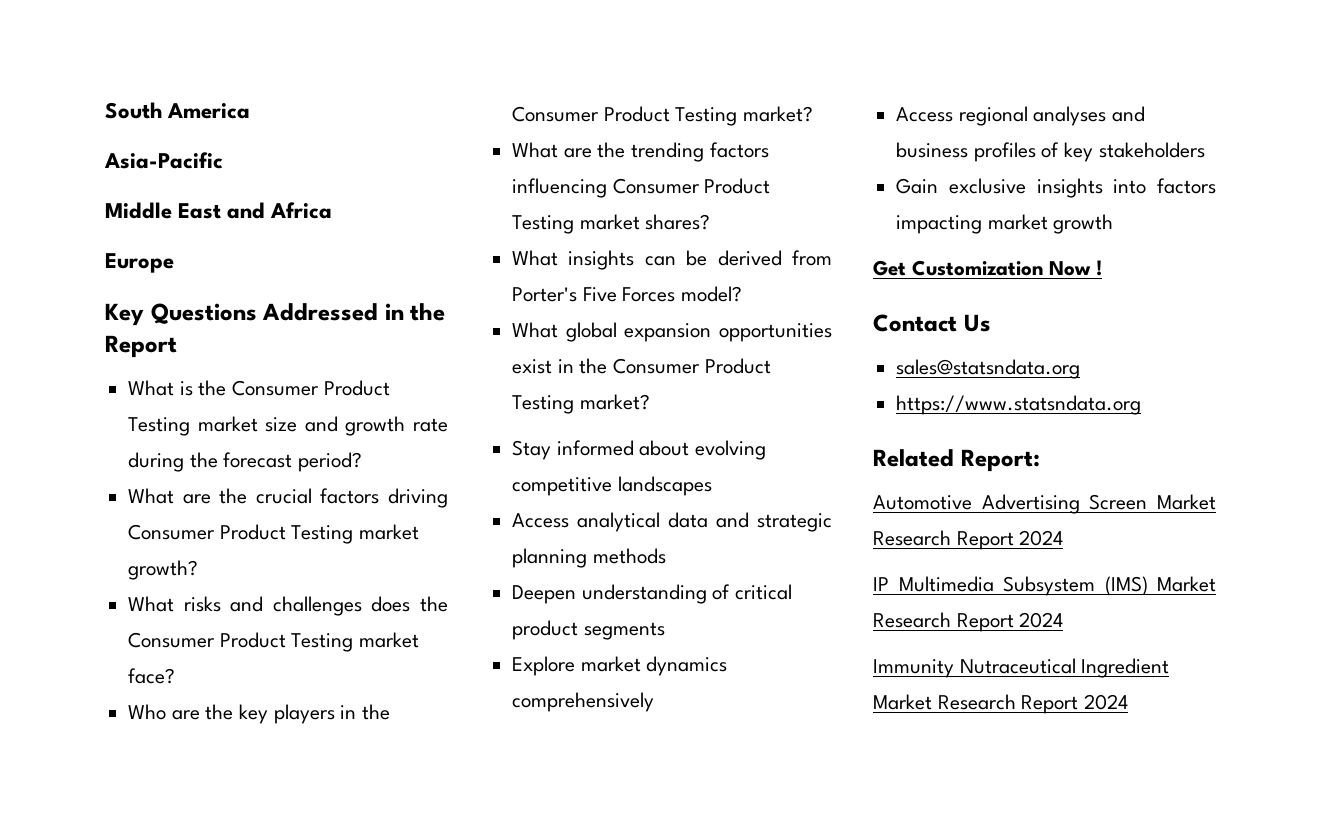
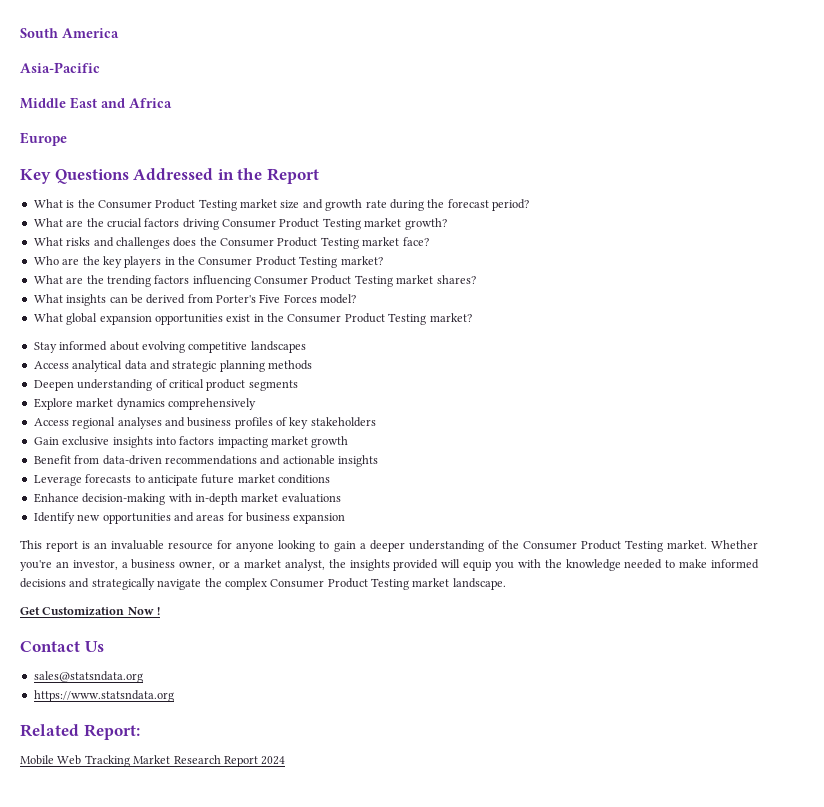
(1114, 224) none -> [33,455,378,467] [33,474,330,486] [33,493,341,505] [33,512,346,524] [20,540,758,552] [20,559,760,571] [20,578,506,590] // Benefit from data-driven recommendations and actionable insights // Leverage forecasts to anticipate future market conditions // Enhance decision-making with in-depth market evaluations // Identify new opportunities and areas for business expansion // This report is an invaluable resource for anyone looking to gain a deeper understanding of the Consumer Product Testing market. Whether you're an investor, a business owner, or a market analyst, the insights provided will equip you with the knowledge needed to make informed decisions and strategically navigate the complex Consumer Product Testing market landscape.
[873,494,1216,514] [873,530,1064,550] [873,576,1216,596] [873,612,1064,632] [873,658,1170,678] [873,694,1129,714] Automotive Advertising Screen Market Research Report 2024 // IP Multimedia Subsystem (IMS) Market Research Report 2024 // Immunity Nutraceutical Ingredient Market Research Report 2024 -> [20,755,286,767] Mobile Web Tracking Market Research Report 2024

